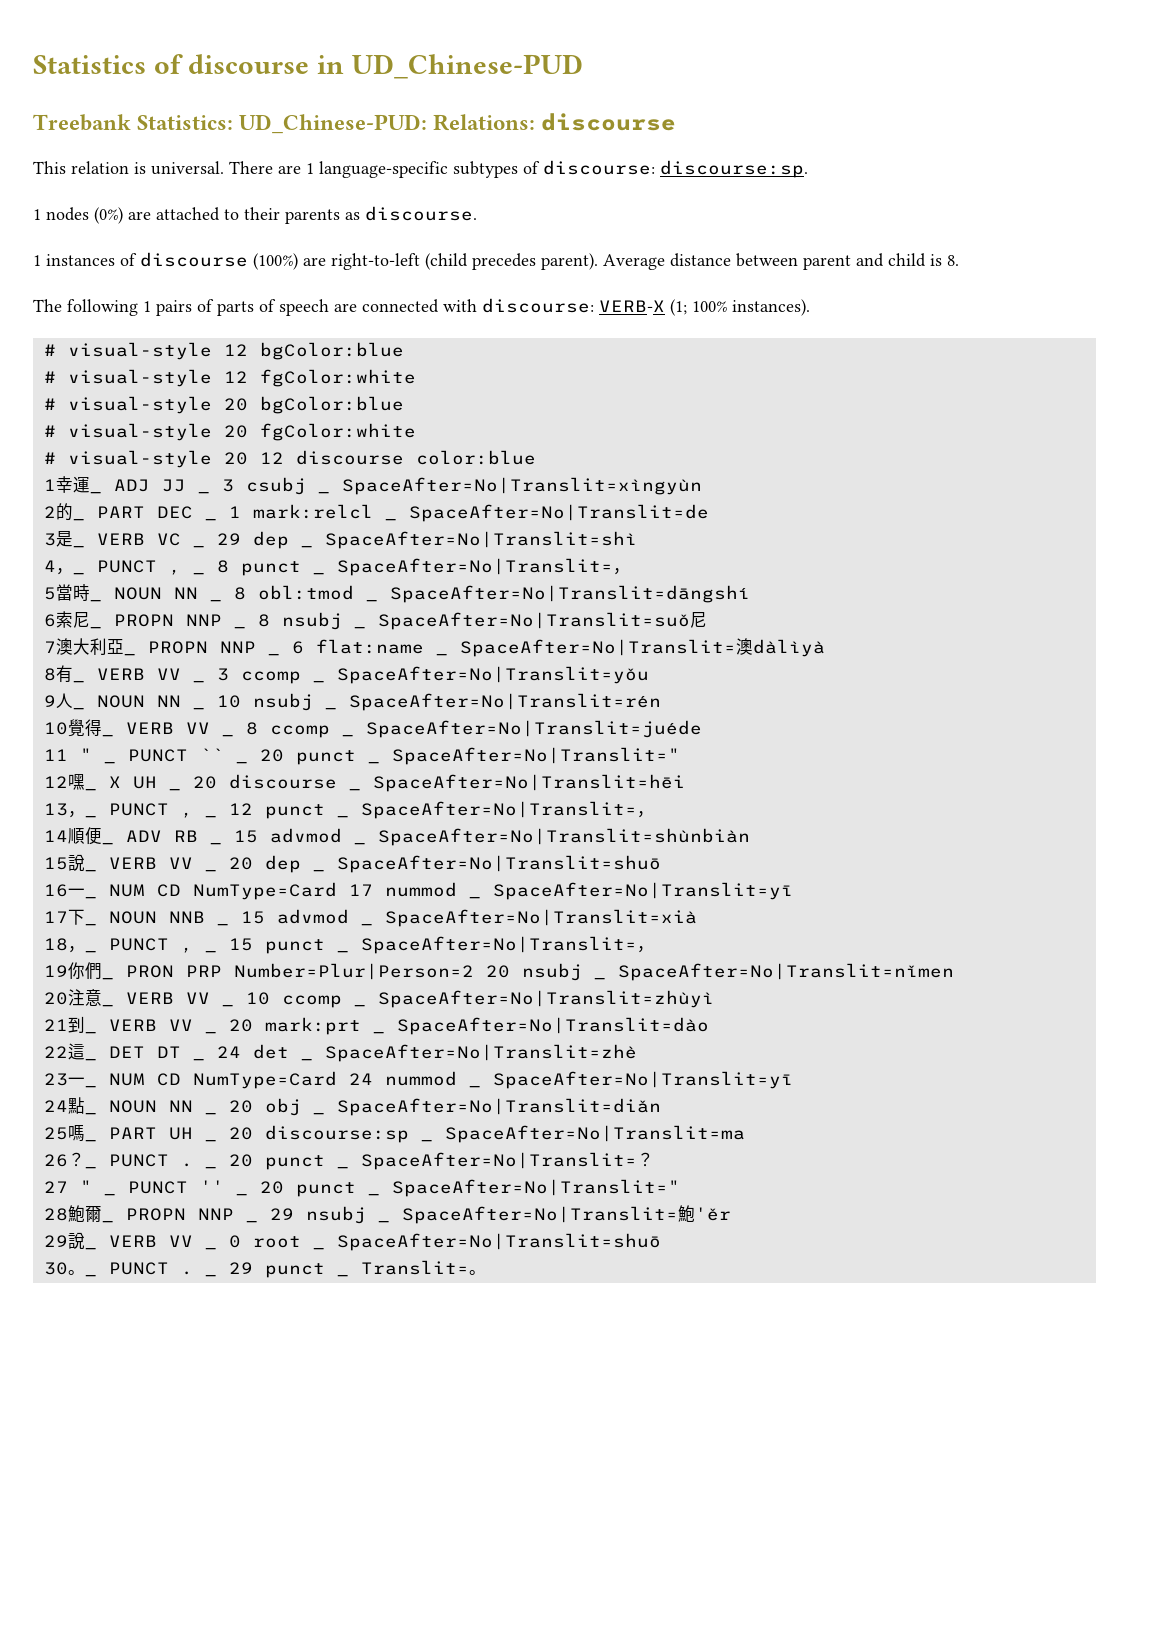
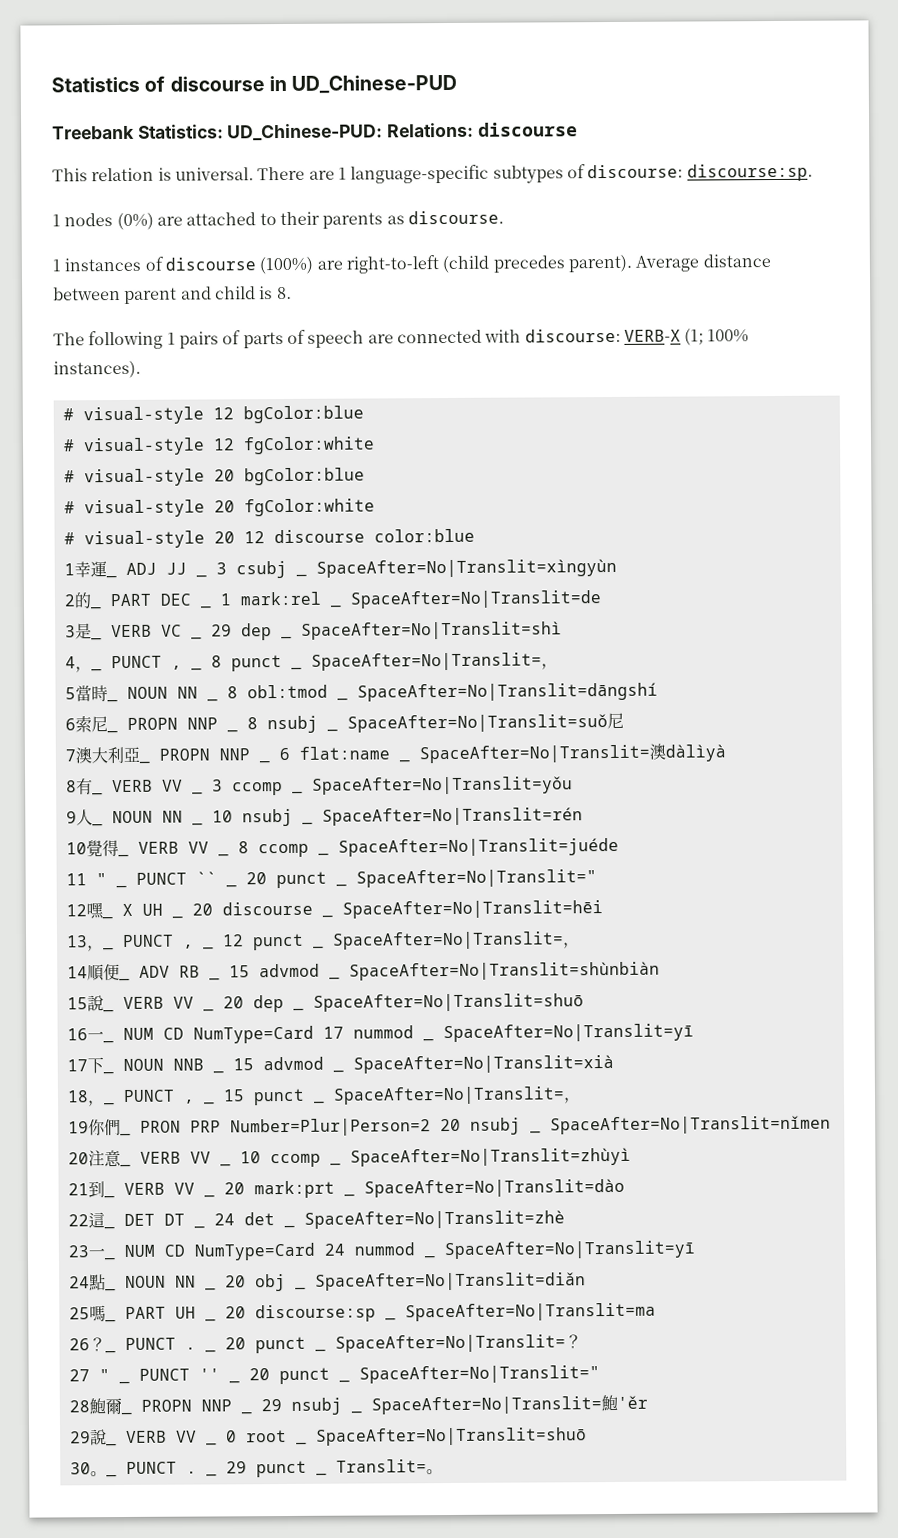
[252,504,373,519] mark:relcl -> [239,591,321,606] mark:rel

